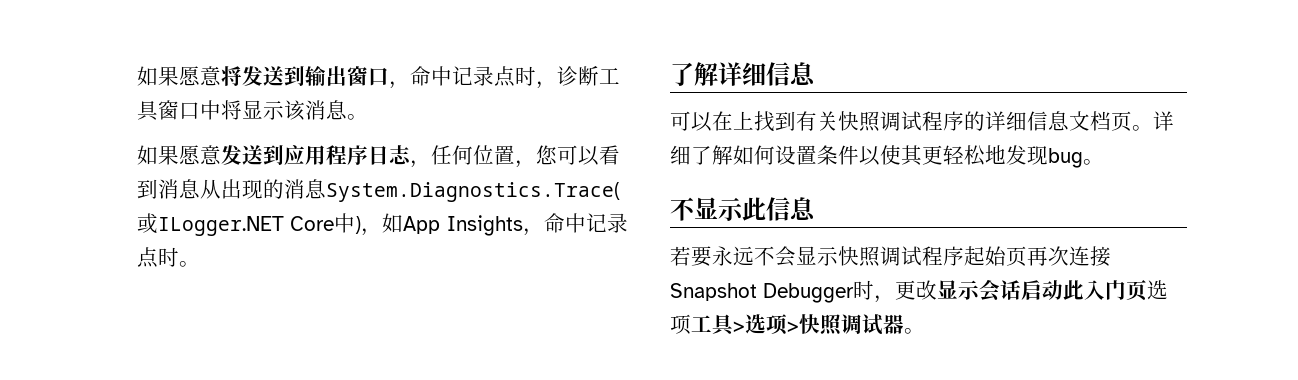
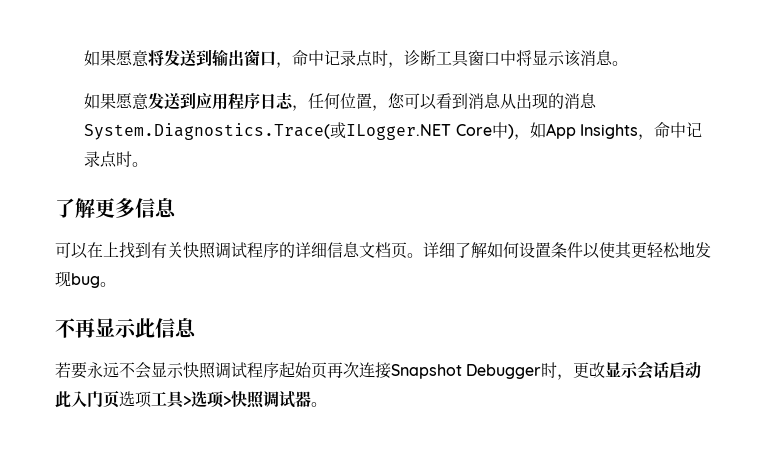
[718,62,766,86] 详细 -> [95,198,135,218] 更多
(695, 209) none -> [75,318,95,338] 再

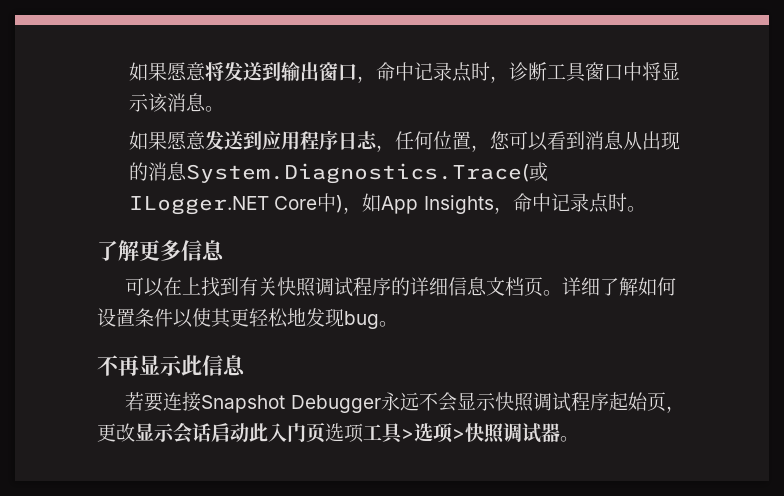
(87, 370) none -> [163,392,381,413] 连接Snapshot Debugger
[327,362,558,379] 再次连接Snapshot Debugger时 -> (666, 402) none

